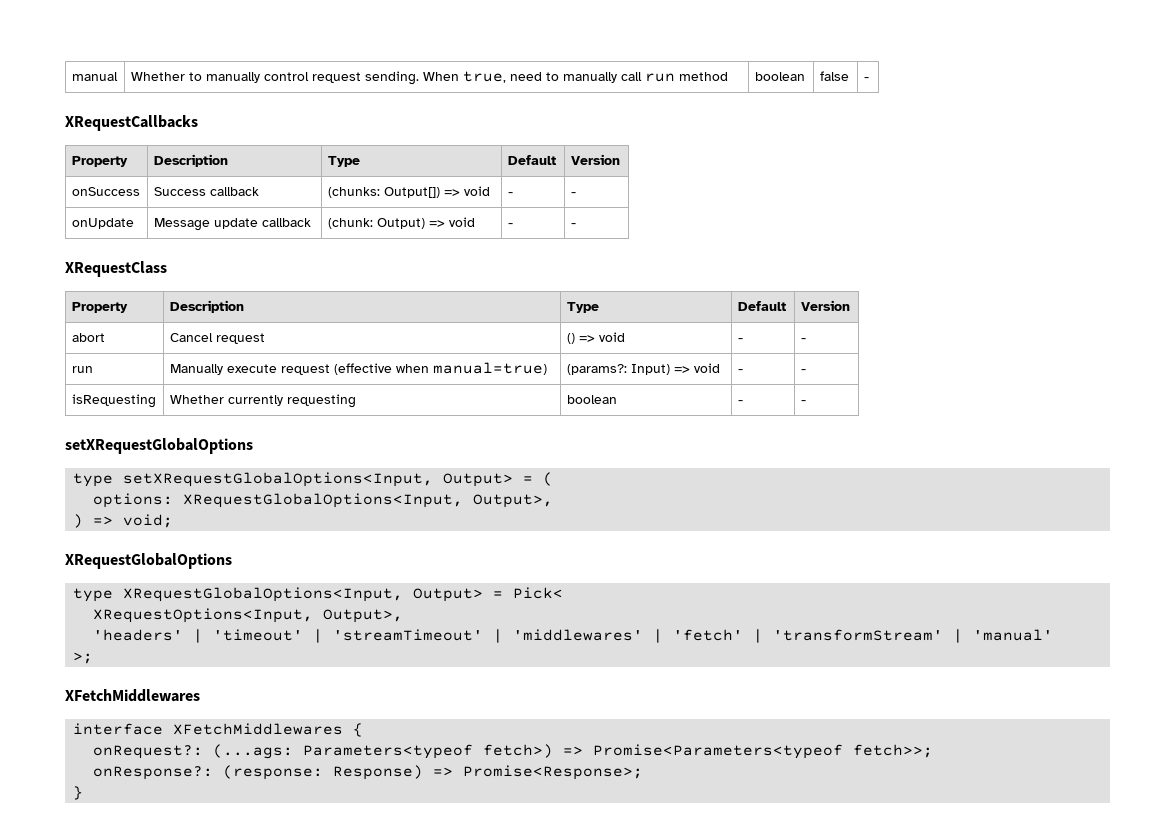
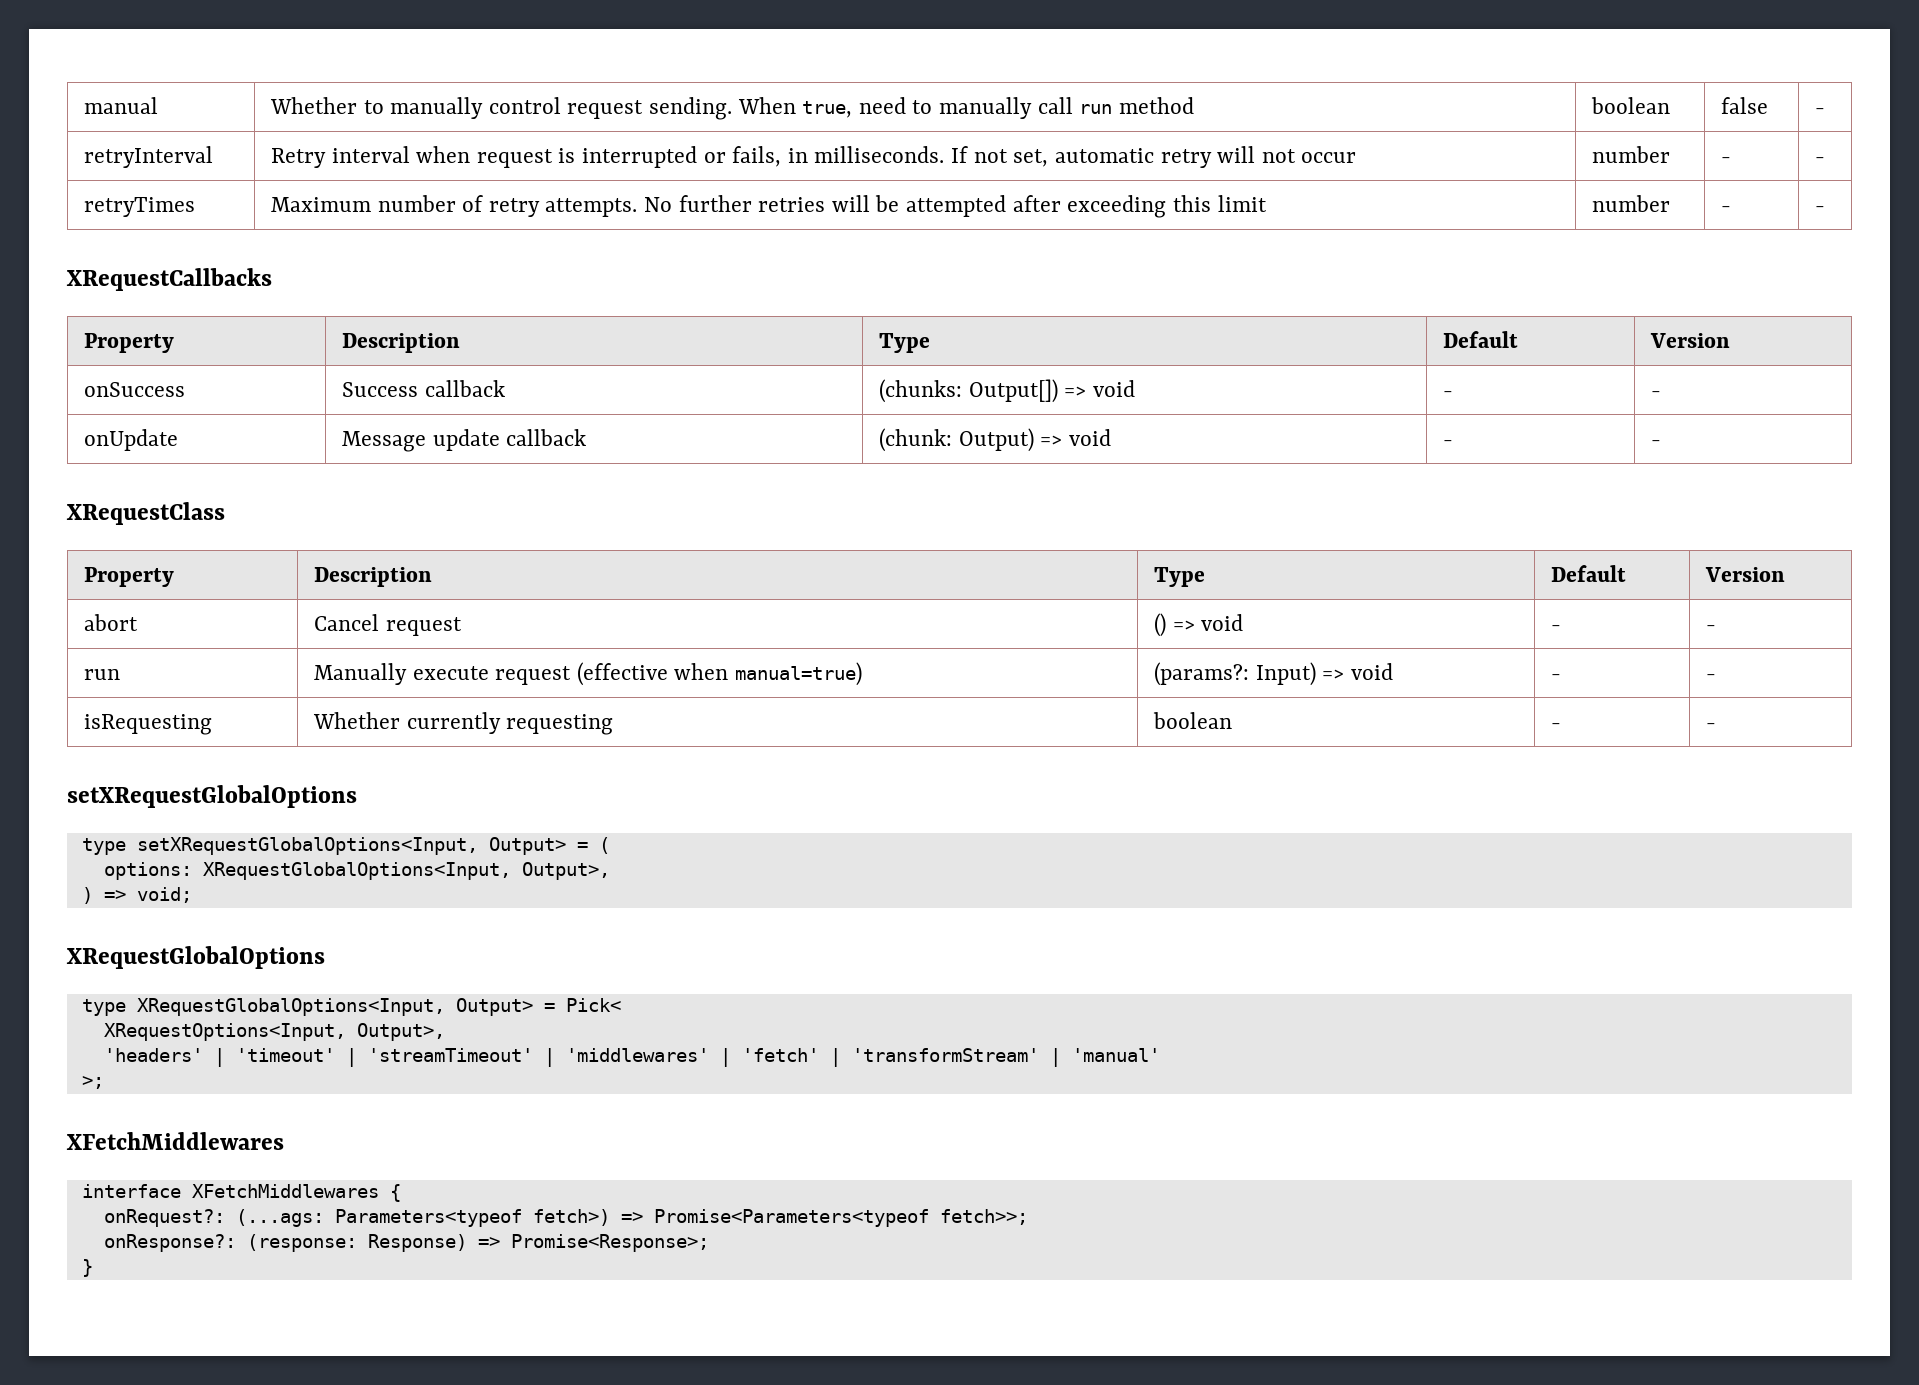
(869, 79) none -> [83,146,213,168] [270,146,1357,168] [1591,146,1670,163] [1720,157,1731,163] [1814,157,1825,163] [83,197,195,217] [270,195,1267,218] [1591,195,1670,212] [1720,206,1731,212] [1814,206,1825,212] // retryInterval | Retry interval when request is interrupted or fails, in milliseconds. If not set, automatic retry will not occur | number | - | - // retryTimes | Maximum number of retry attempts. No further retries will be attempted after exceeding this limit | number | - | -

